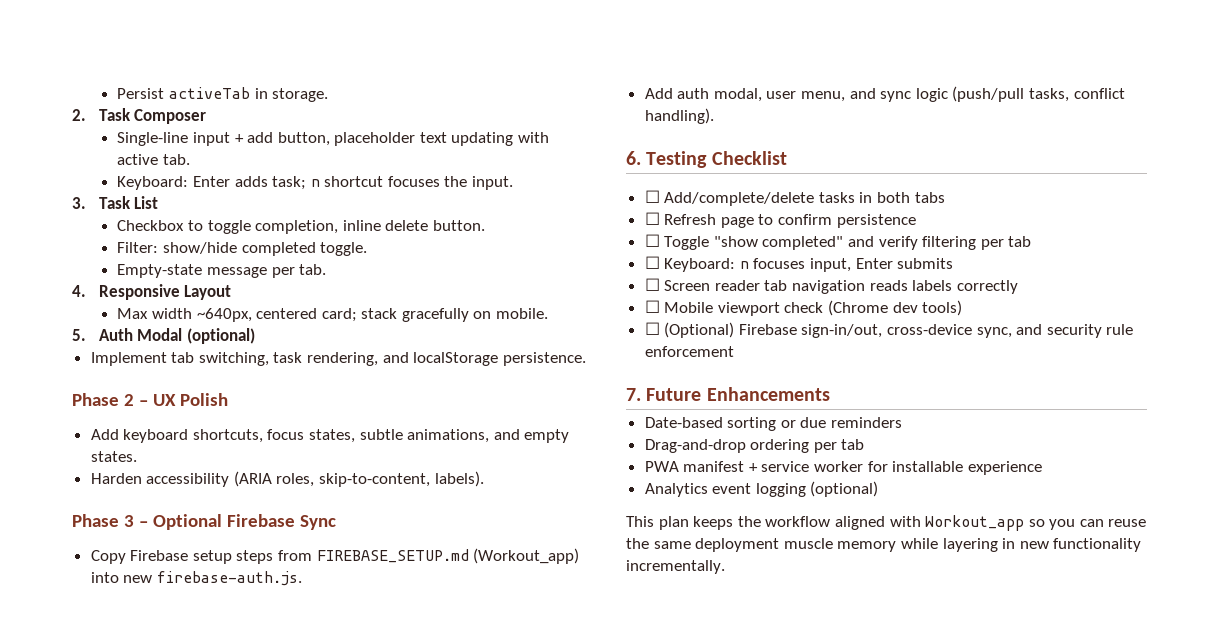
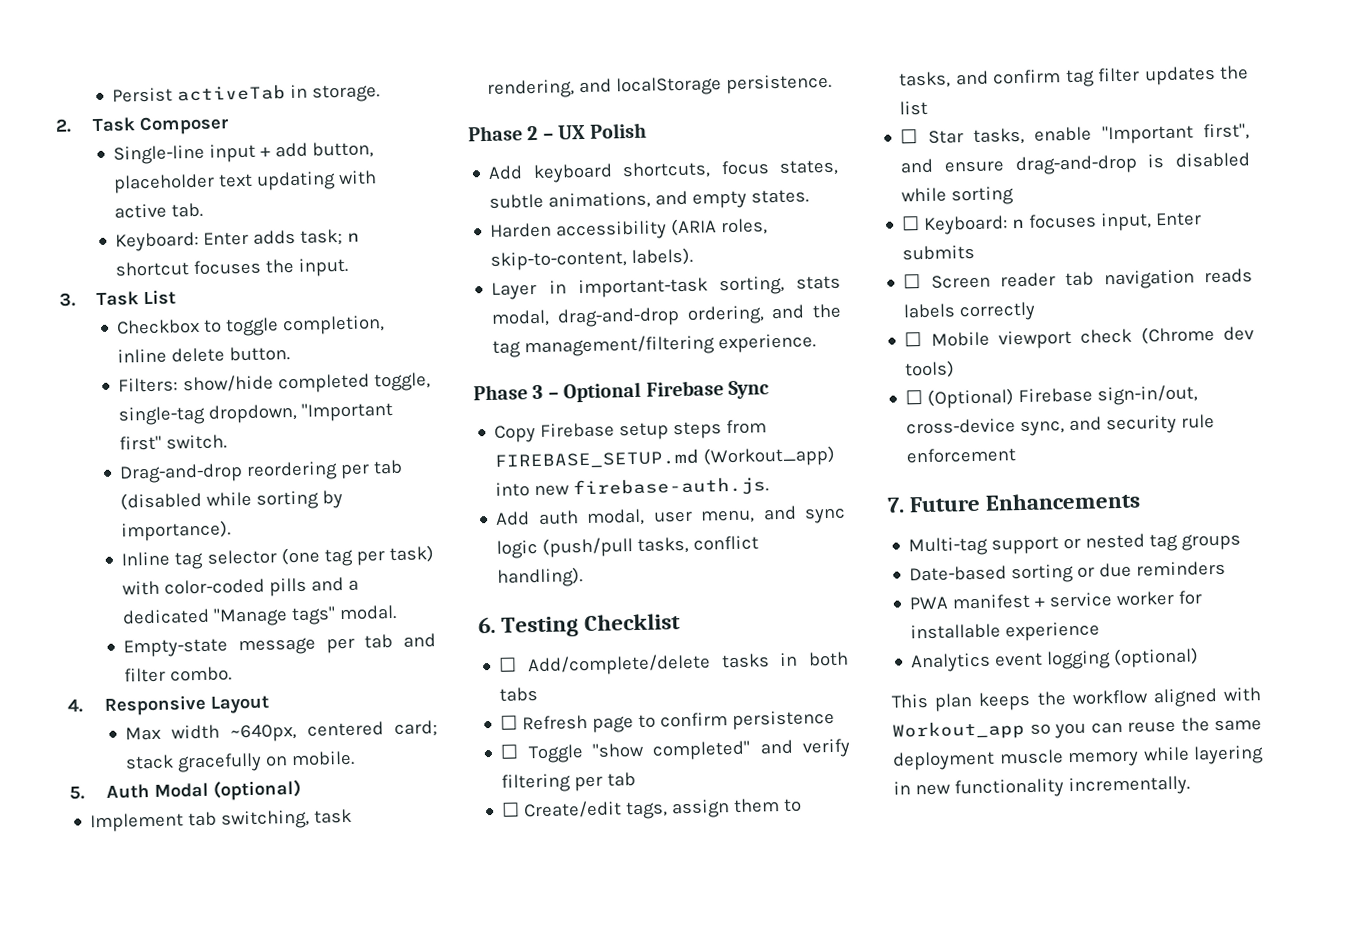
[117,242,159,253] Filter: -> [118,377,179,393] Filters:
[320,242,368,256] toggle. -> [373,372,431,392] [118,401,395,426] [119,434,228,451] [119,459,404,484] [120,489,344,511] [121,520,232,542] [121,545,434,570] [122,576,360,597] [122,604,398,627] toggle, single-tag dropdown, "Important first" switch. // Drag-and-drop reordering per tab (disabled while sorting by importance). // Inline tag selector (one tag per task) with color-coded pills and a dedicated "Manage tags" modal.
[299,264,327,275] tab. -> [364,633,436,649] [124,666,233,683] tab and filter combo.
(484, 479) none -> [491,275,841,300] [491,303,842,328] [492,333,817,358] // Layer in important-task sorting, stats modal, drag-and-drop ordering, and the tag management/filtering experience.
(1032, 241) none -> [501,798,803,820] [898,65,1249,89] [899,100,929,116] [900,123,1250,145] [900,152,1250,176] [901,186,1015,206] // ☐ Create/edit tags, assign them to tasks, and confirm tag filter updates the list // ☐ Star tasks, enable "Important first", and ensure drag-and-drop is disabled while sorting
(830, 394) none -> [908,533,1242,557] // Multi-tag support or nested tag groups
[644,439,865,453] // Drag-and-drop ordering per tab -> (1227, 568) none

